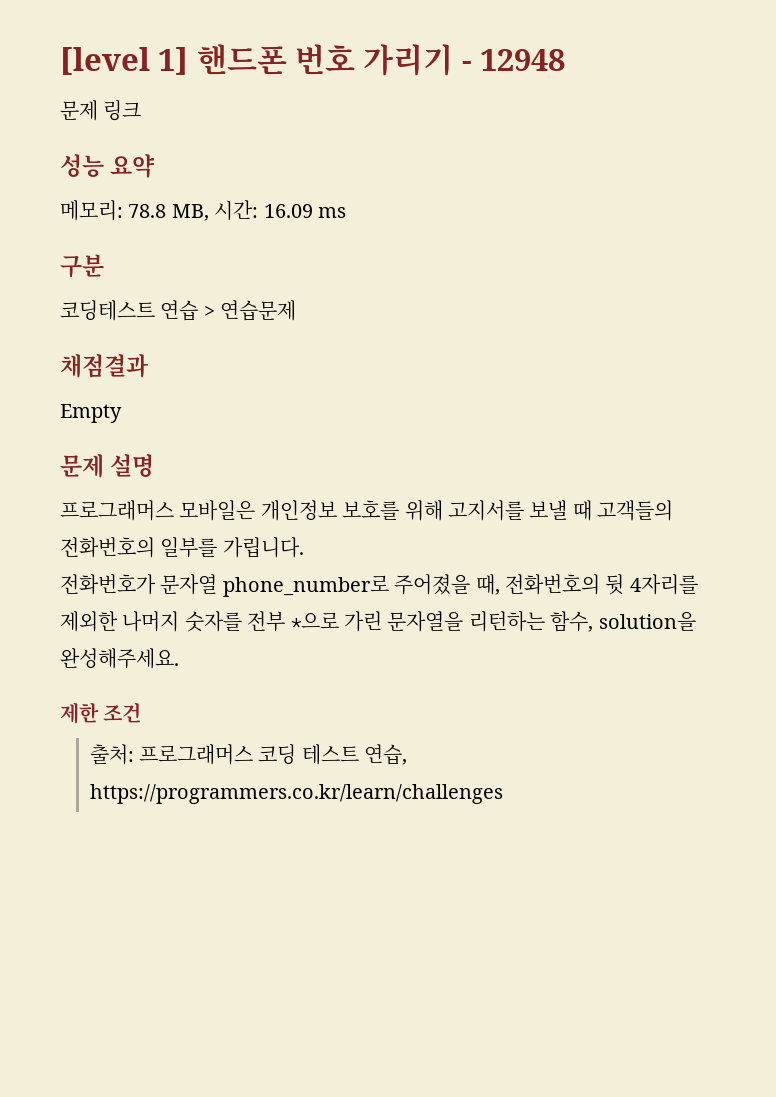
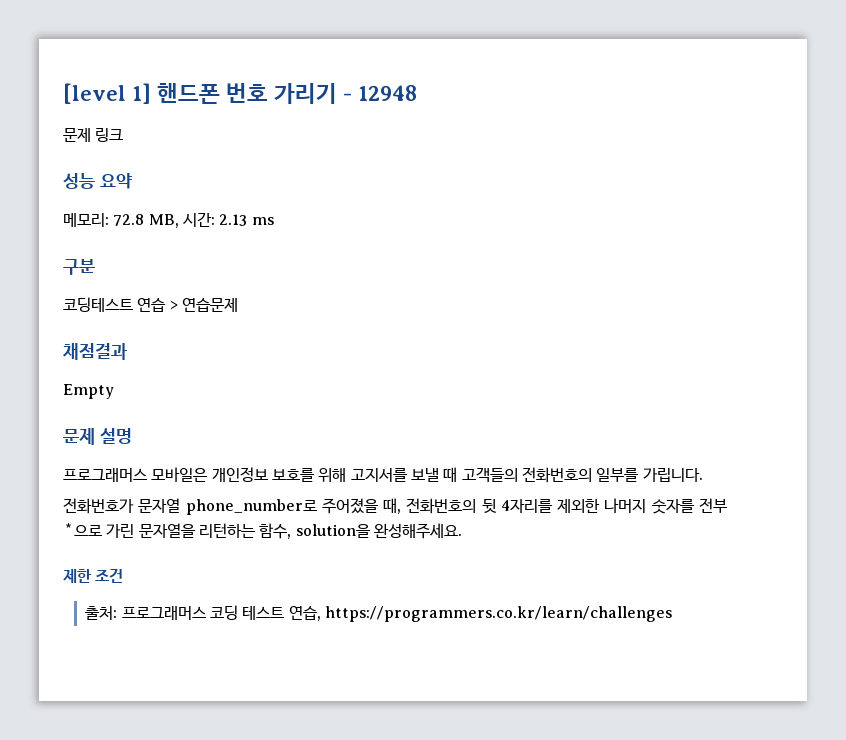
[128,204,167,218] 78.8 -> [113,214,145,226] 72.8
[263,204,313,218] 16.09 -> [219,214,248,226] 2.13

